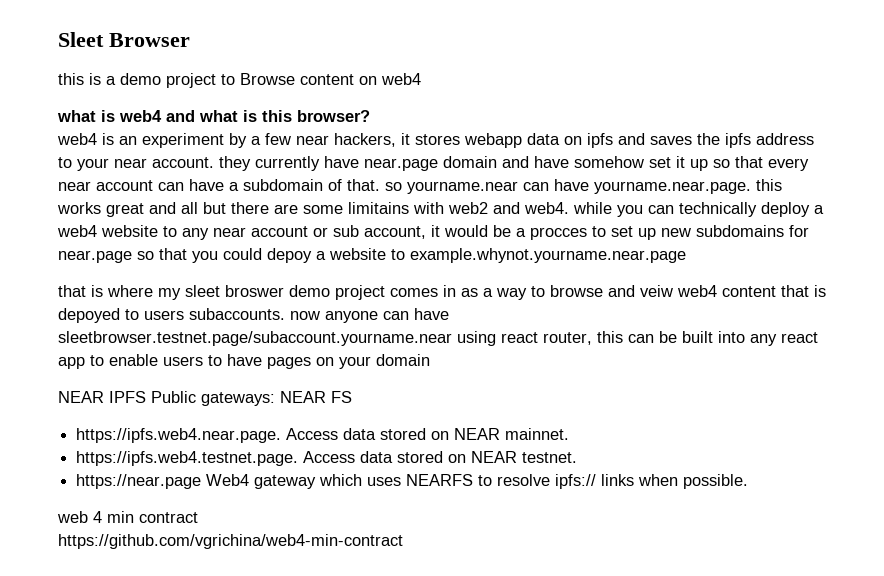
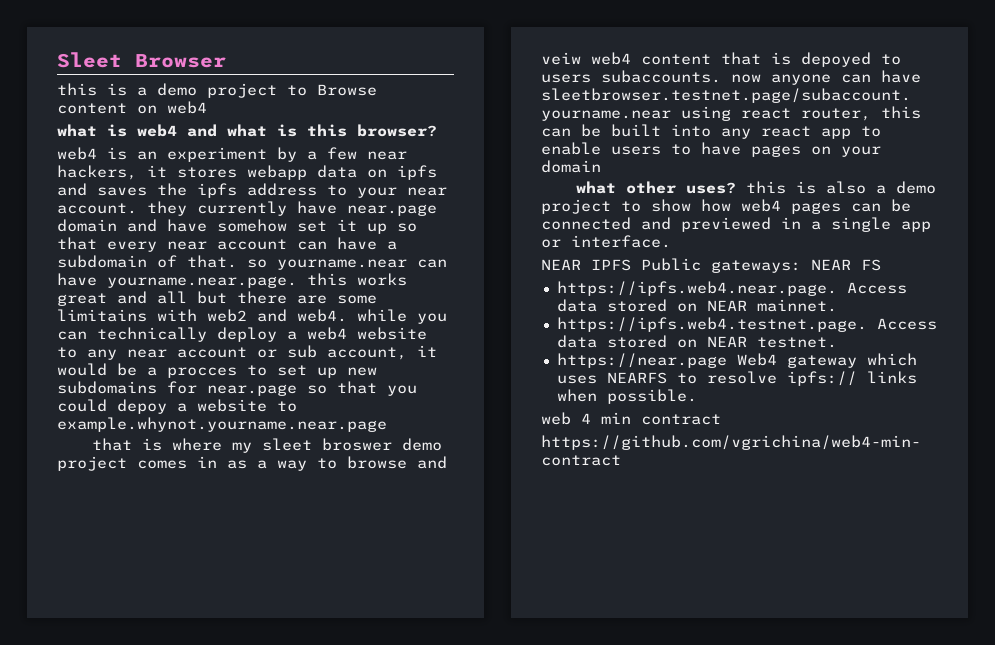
(430, 360) none -> [576,181,937,194] [541,199,911,214] [541,217,931,232] [541,235,671,248] // what other uses? this is also a demo project to show how web4 pages can be connected and previewed in a single app or interface.

